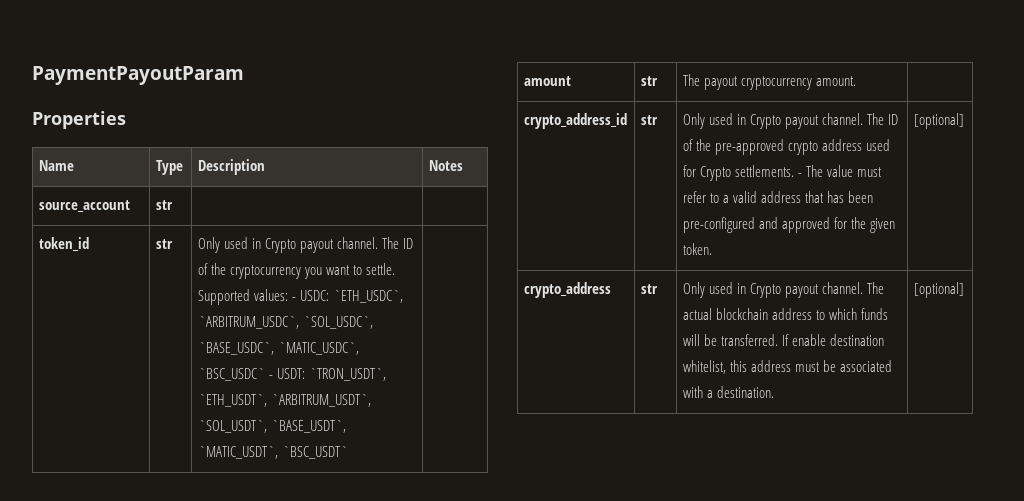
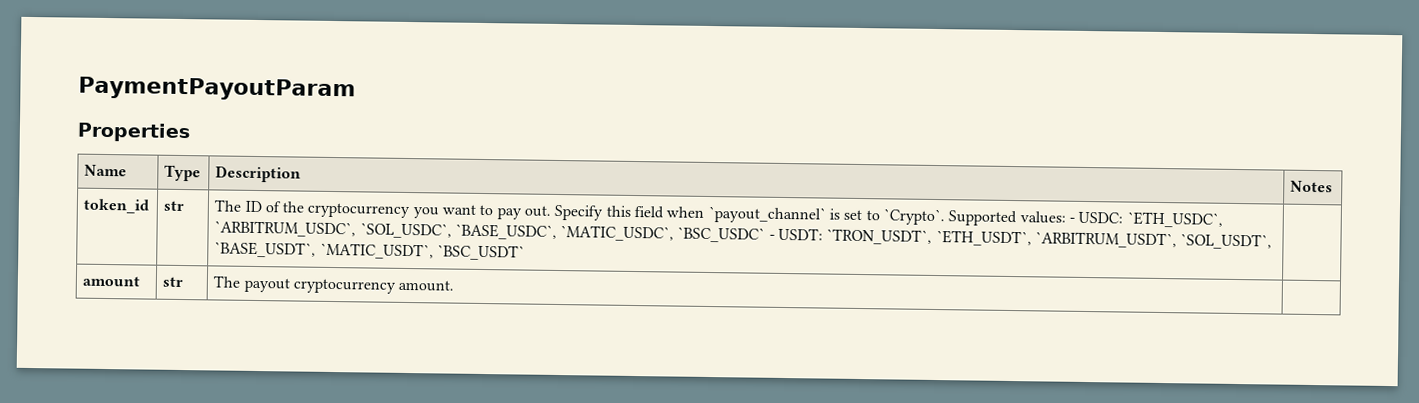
[38,200,130,212] [155,200,173,210] // source_account | str | | -> (1334, 186) none
[197,237,379,253] Only used in Crypto payout channel. -> (185, 206) none
[366,263,396,275] settle. -> [496,204,945,226] pay out. Specify this field when `payout_channel` is set to `Crypto`.
[523,113,627,129] [640,115,658,125] [682,113,899,129] [682,139,891,155] [682,165,883,181] [682,191,874,203] [682,217,896,233] [682,243,712,255] [913,113,964,129] [523,282,611,298] [640,284,658,294] [682,282,885,298] [682,308,889,320] [682,334,885,346] [682,360,893,374] [682,386,775,398] [913,282,964,298] // crypto_address_id | str | Only used in Crypto payout channel. The ID of the pre-approved crypto address used for Crypto settlements. - The value must refer to a valid address that has been pre-configured and approved for the given token. | [optional] // crypto_address | str | Only used in Crypto payout channel. The actual blockchain address to which funds will be transferred. If enable destination whitelist, this address must be associated with a destination. | [optional] -> (455, 285) none

